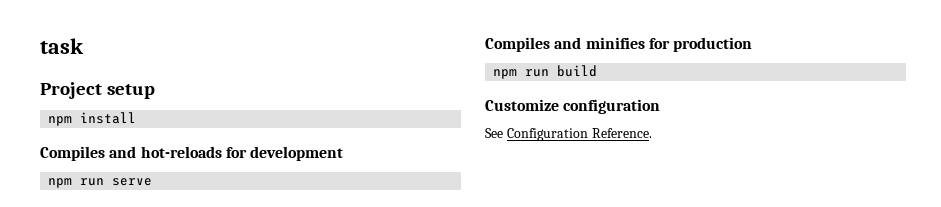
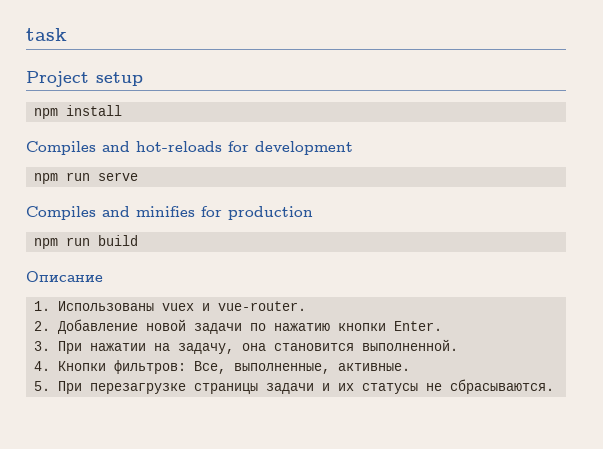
[485,99,661,114] [485,128,652,141] Customize configuration // See Configuration Reference. -> [26,271,103,282] [33,301,306,311] [33,319,442,334] [33,339,458,354] [33,360,410,374] [33,379,554,394] Описание // 1. Использованы vuex и vue-router. // 2. Добавление новой задачи по нажатию кнопки Enter. // 3. При нажатии на задачу, она становится выполненной. // 4. Кнопки фильтров: Все, выполненные, активные. // 5. При перезагрузке страницы задачи и их статусы не сбрасываются.

